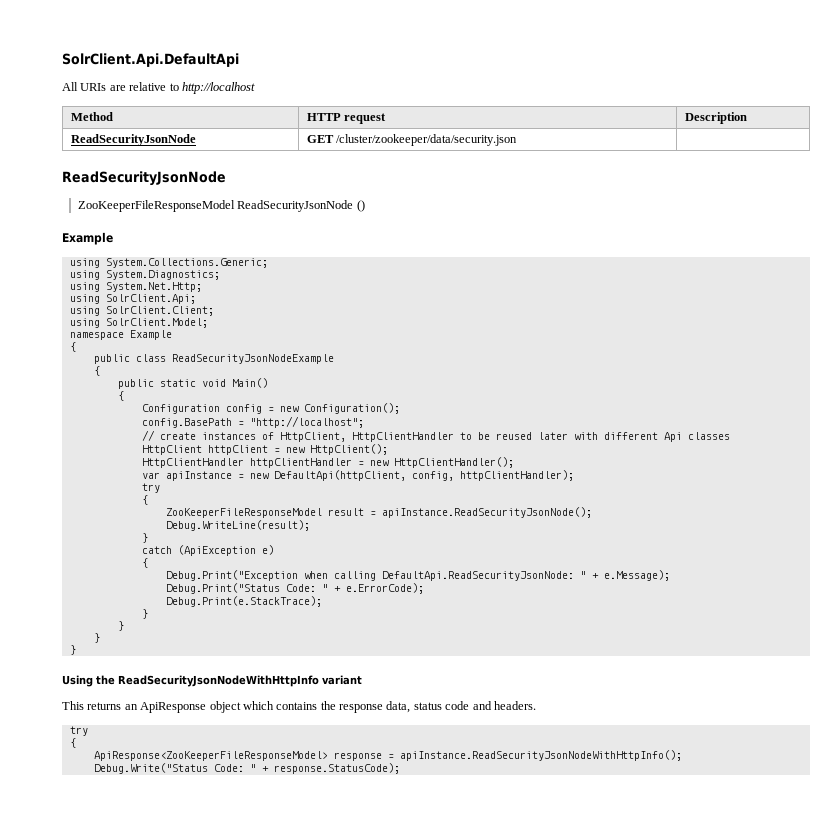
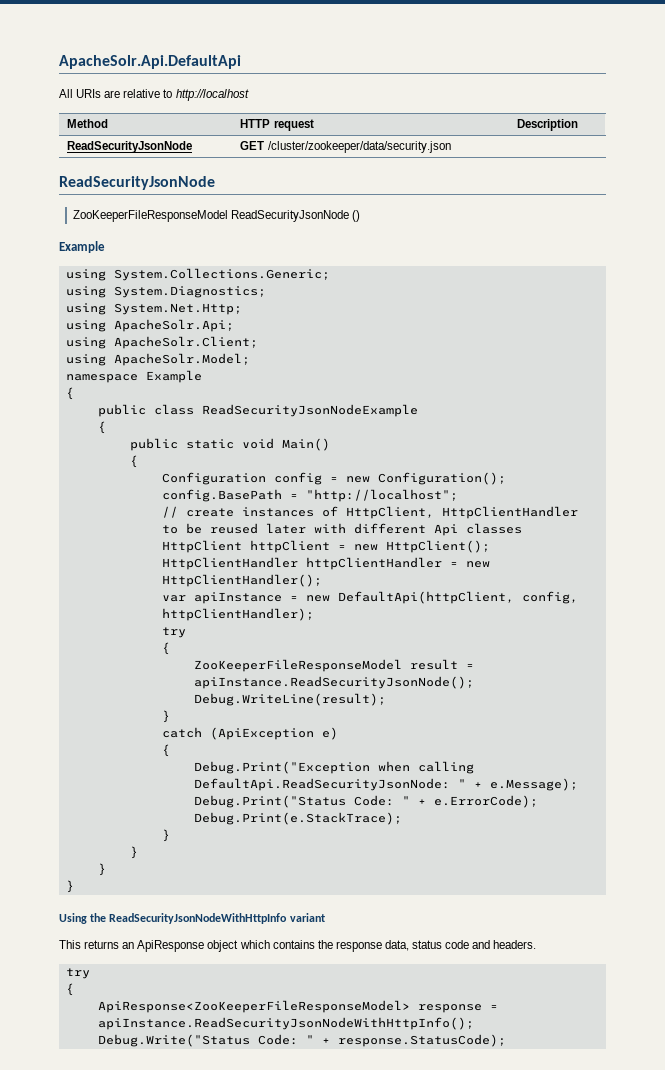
[62,53,239,67] SolrClient.Api.DefaultApi -> [59,55,241,69] ApacheSolr.Api.DefaultApi
[105,294,196,304] [69,306,214,316] [69,318,208,328] SolrClient.Api; // using SolrClient.Client; // using SolrClient.Model; -> [113,319,234,332] [65,336,258,349] [65,353,250,366] ApacheSolr.Api; // using ApacheSolr.Client; // using ApacheSolr.Model;

